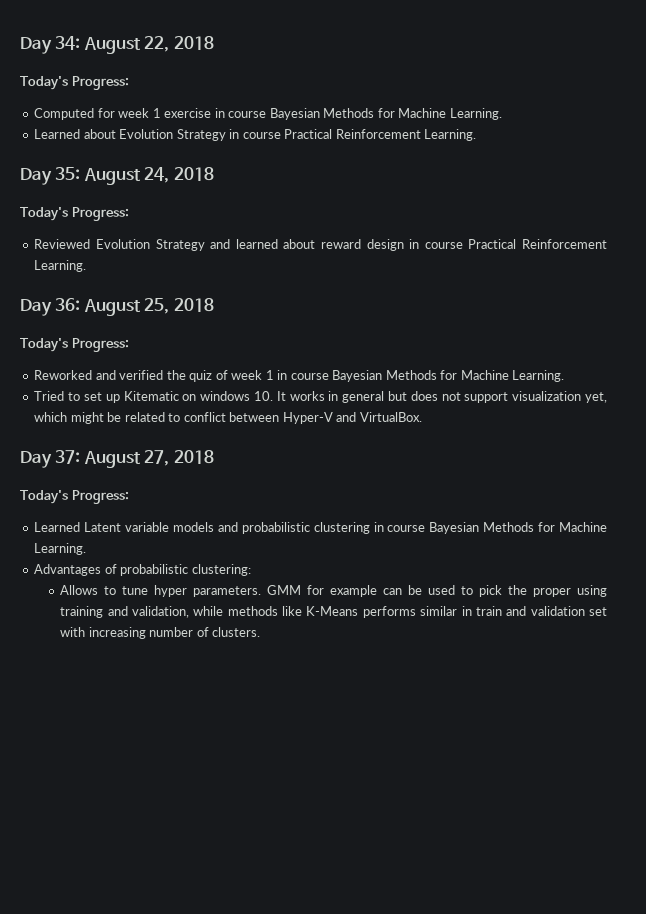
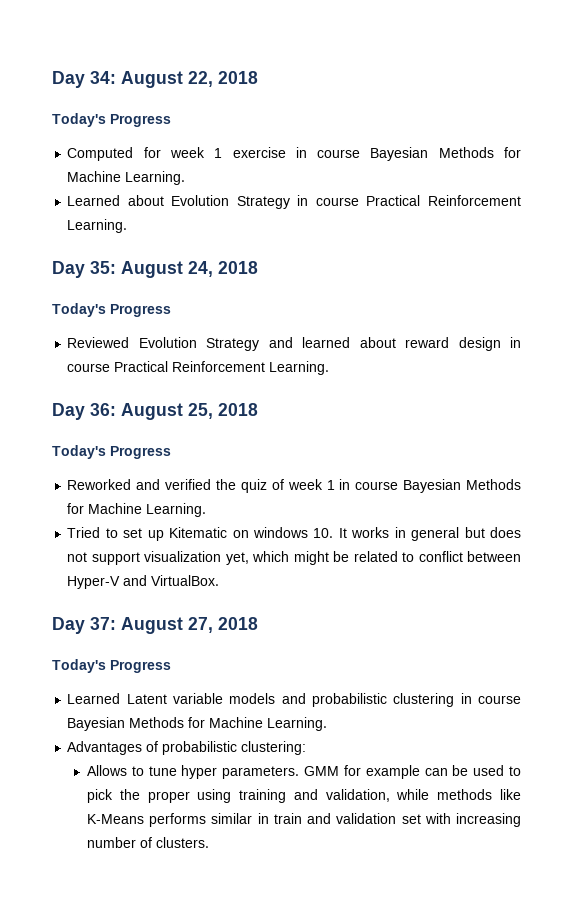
[71,76,129,90] Progress: -> [110,114,171,127] Progress
[71,207,129,221] Progress: -> [110,304,171,317] Progress
[71,338,129,352] Progress: -> [110,446,171,459] Progress
[71,490,129,504] Progress: -> [110,660,171,673] Progress

